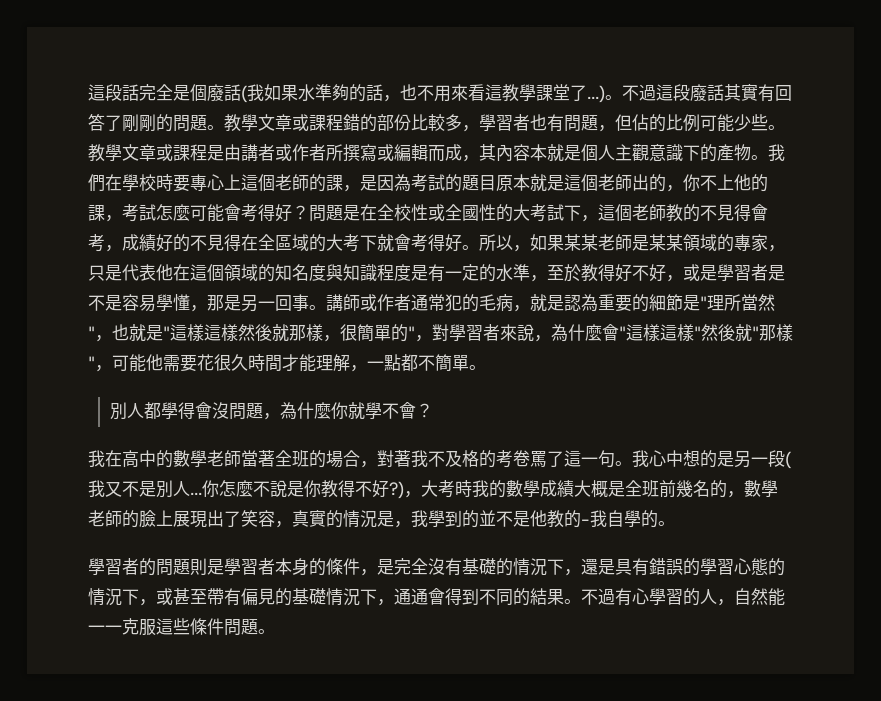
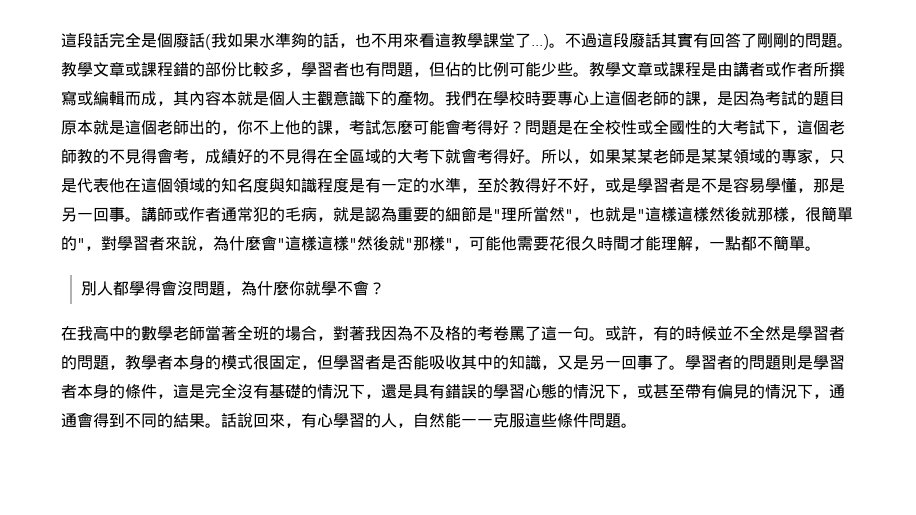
[88,450,122,467] 我在 -> [61,326,93,341] 在我
(428, 458) none -> [381,326,413,341] 因為
[632,450,792,469] [88,480,778,499] [88,510,675,528] 我心中想的是另一段(我又不是別人...你怎麼不說是你教得不好?)，大考時我的數學成績大概是全班前幾名的，數學老師的臉上展現出了笑容，真實的情況是，我學到的並不是他教的-我自學的。 // -> [605,325,845,341] [61,354,685,370] 或許，有的時候並不全然是學習者的問題，教學者本身的模式很固定，但學習者是否能吸收其中的知識，又是另一回事了。
(377, 572) none -> [173,383,189,399] 這
[292,588,326,605] 基礎 -> (765, 391) none
[581,588,615,605] 不過 -> [221,413,301,428] 話說回來，

